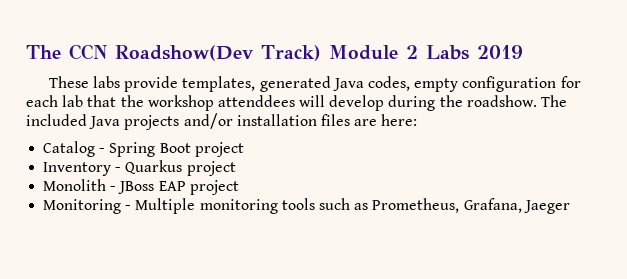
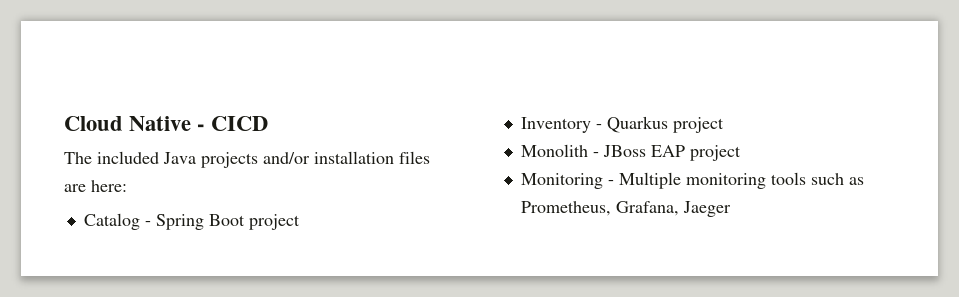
[26,44,523,61] [48,76,581,92] [26,95,537,111] The CCN Roadshow(Dev Track) Module 2 Labs 2019 // These labs provide templates, generated Java codes, empty configuration for each lab that the workshop attenddees will develop during the roadshow. -> [64,116,269,131] Cloud Native - CICD //

